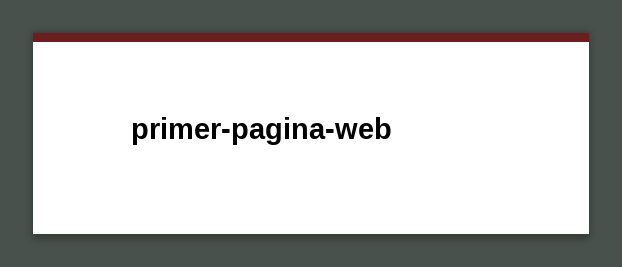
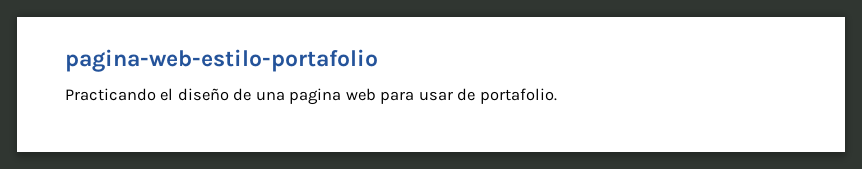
[131,117,392,145] primer-pagina-web -> [65,49,378,72] [65,88,557,105] pagina-web-estilo-portafolio // Practicando el diseño de una pagina web para usar de portafolio.

